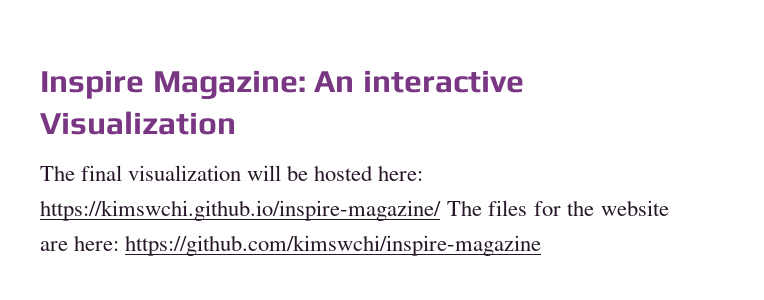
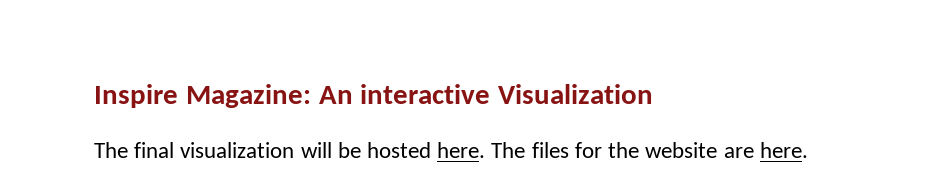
[378,165,424,181] [40,200,441,221] here: https://kimswchi.github.io/inspire-magazine/ -> [437,142,486,158] here.
[74,235,542,256] here: https://github.com/kimswchi/inspire-magazine -> [759,142,808,158] here.

